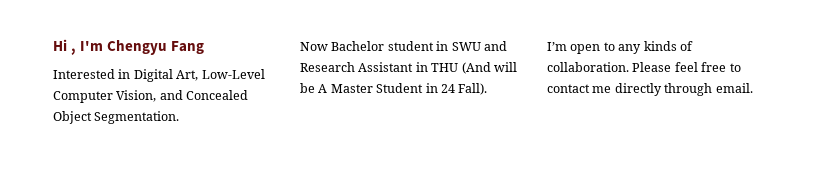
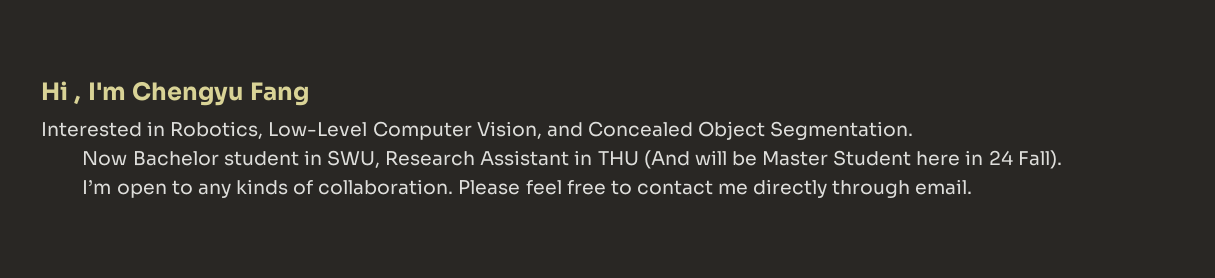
[133,69,199,82] Digital Art, -> [170,121,264,139] Robotics,
[451,41,507,51] SWU and -> [326,150,380,168] SWU,
[318,84,328,93] A -> (757, 158) none
(424, 88) none -> [916,151,961,166] here

